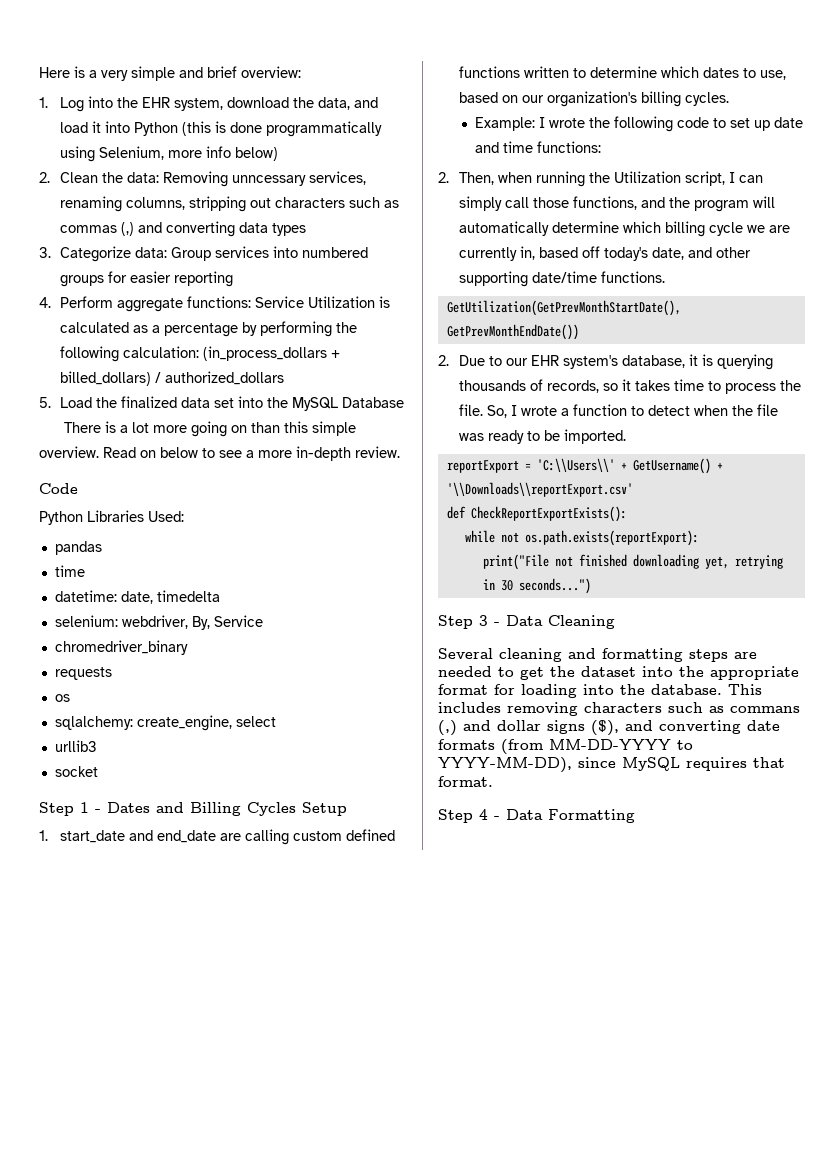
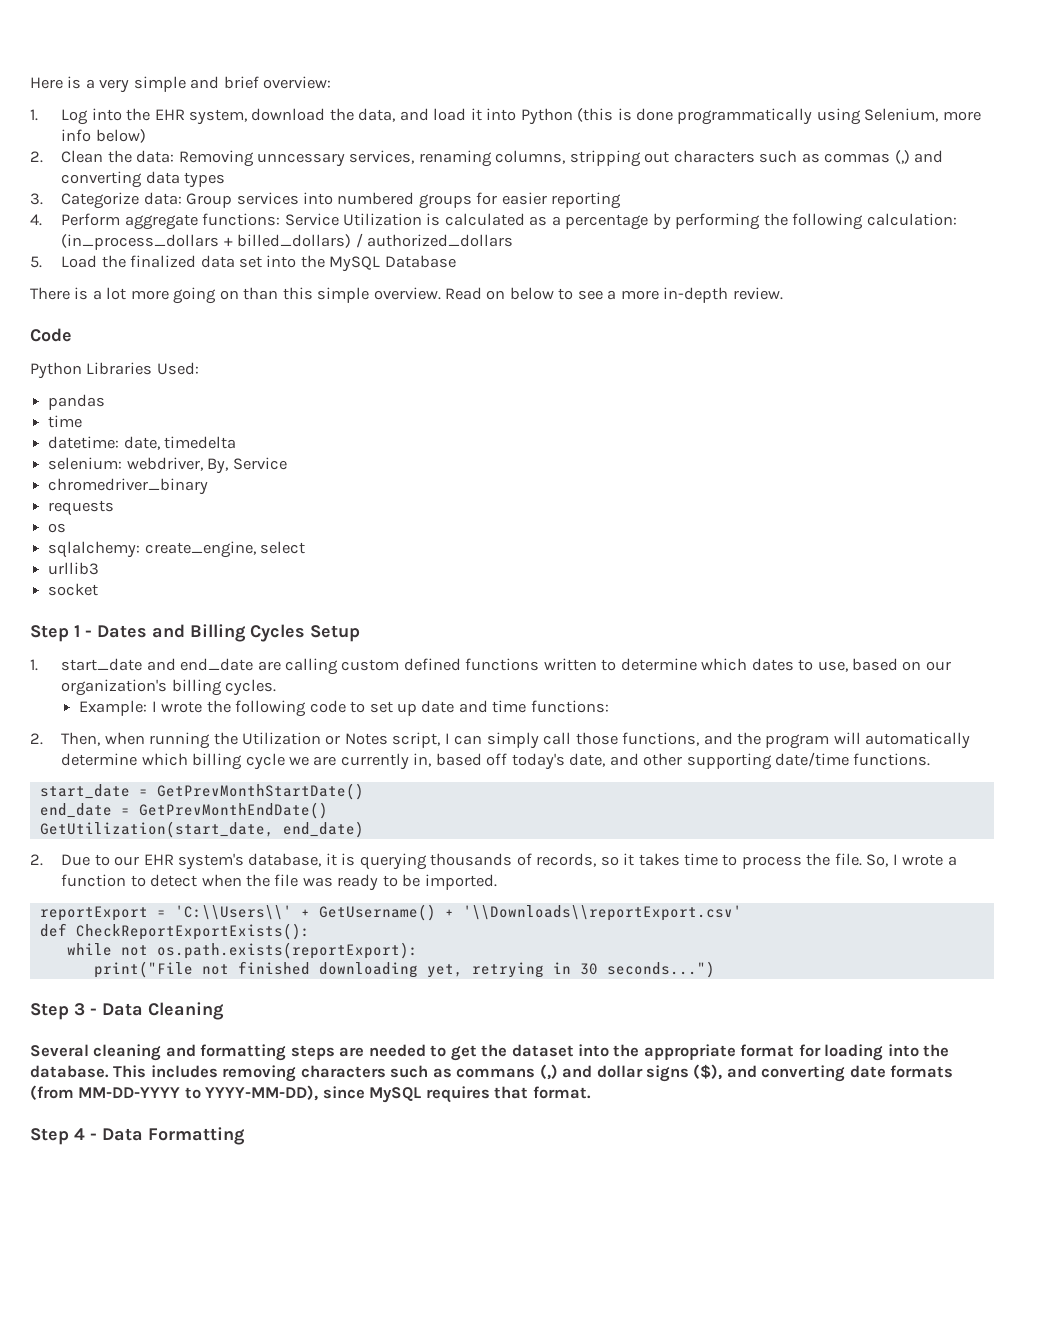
(681, 177) none -> [325,733,388,745] or Notes
[446,300,681,316] [446,324,579,340] GetUtilization(GetPrevMonthStartDate(), GetPrevMonthEndDate()) -> [39,783,364,800] [39,802,328,819] [39,821,364,838] start_date = GetPrevMonthStartDate() // end_date = GetPrevMonthEndDate() // GetUtilization(start_date, end_date)

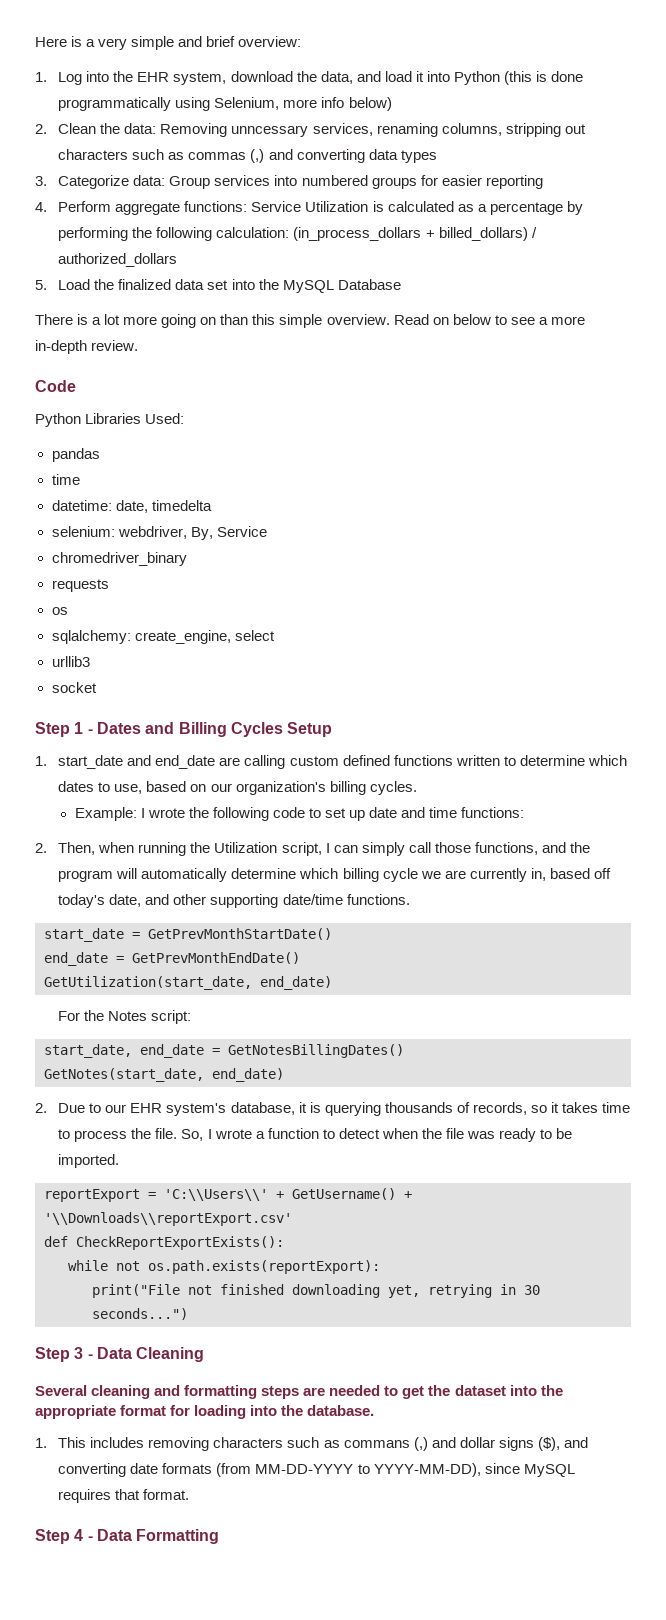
[325,733,388,745] or Notes -> (278, 847) none
(364, 829) none -> [58,1010,192,1024] [44,1044,404,1058] [44,1068,284,1082] // For the Notes script: // start_date, end_date = GetNotesBillingDates() // GetNotes(start_date, end_date)
(109, 1071) none -> [35,1438,47,1448] // 1.

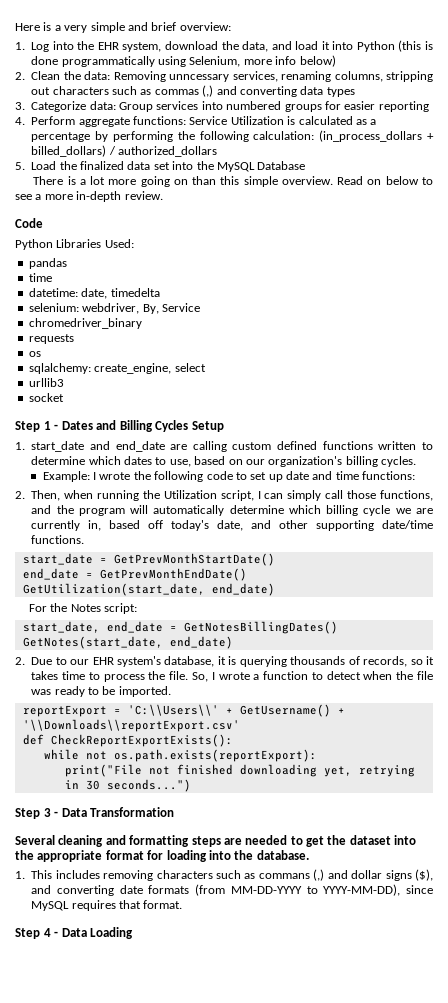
[136,1347,205,1362] Cleaning -> [90,807,175,817] Transformation
[136,1529,220,1544] Formatting -> [90,927,134,939] Loading

